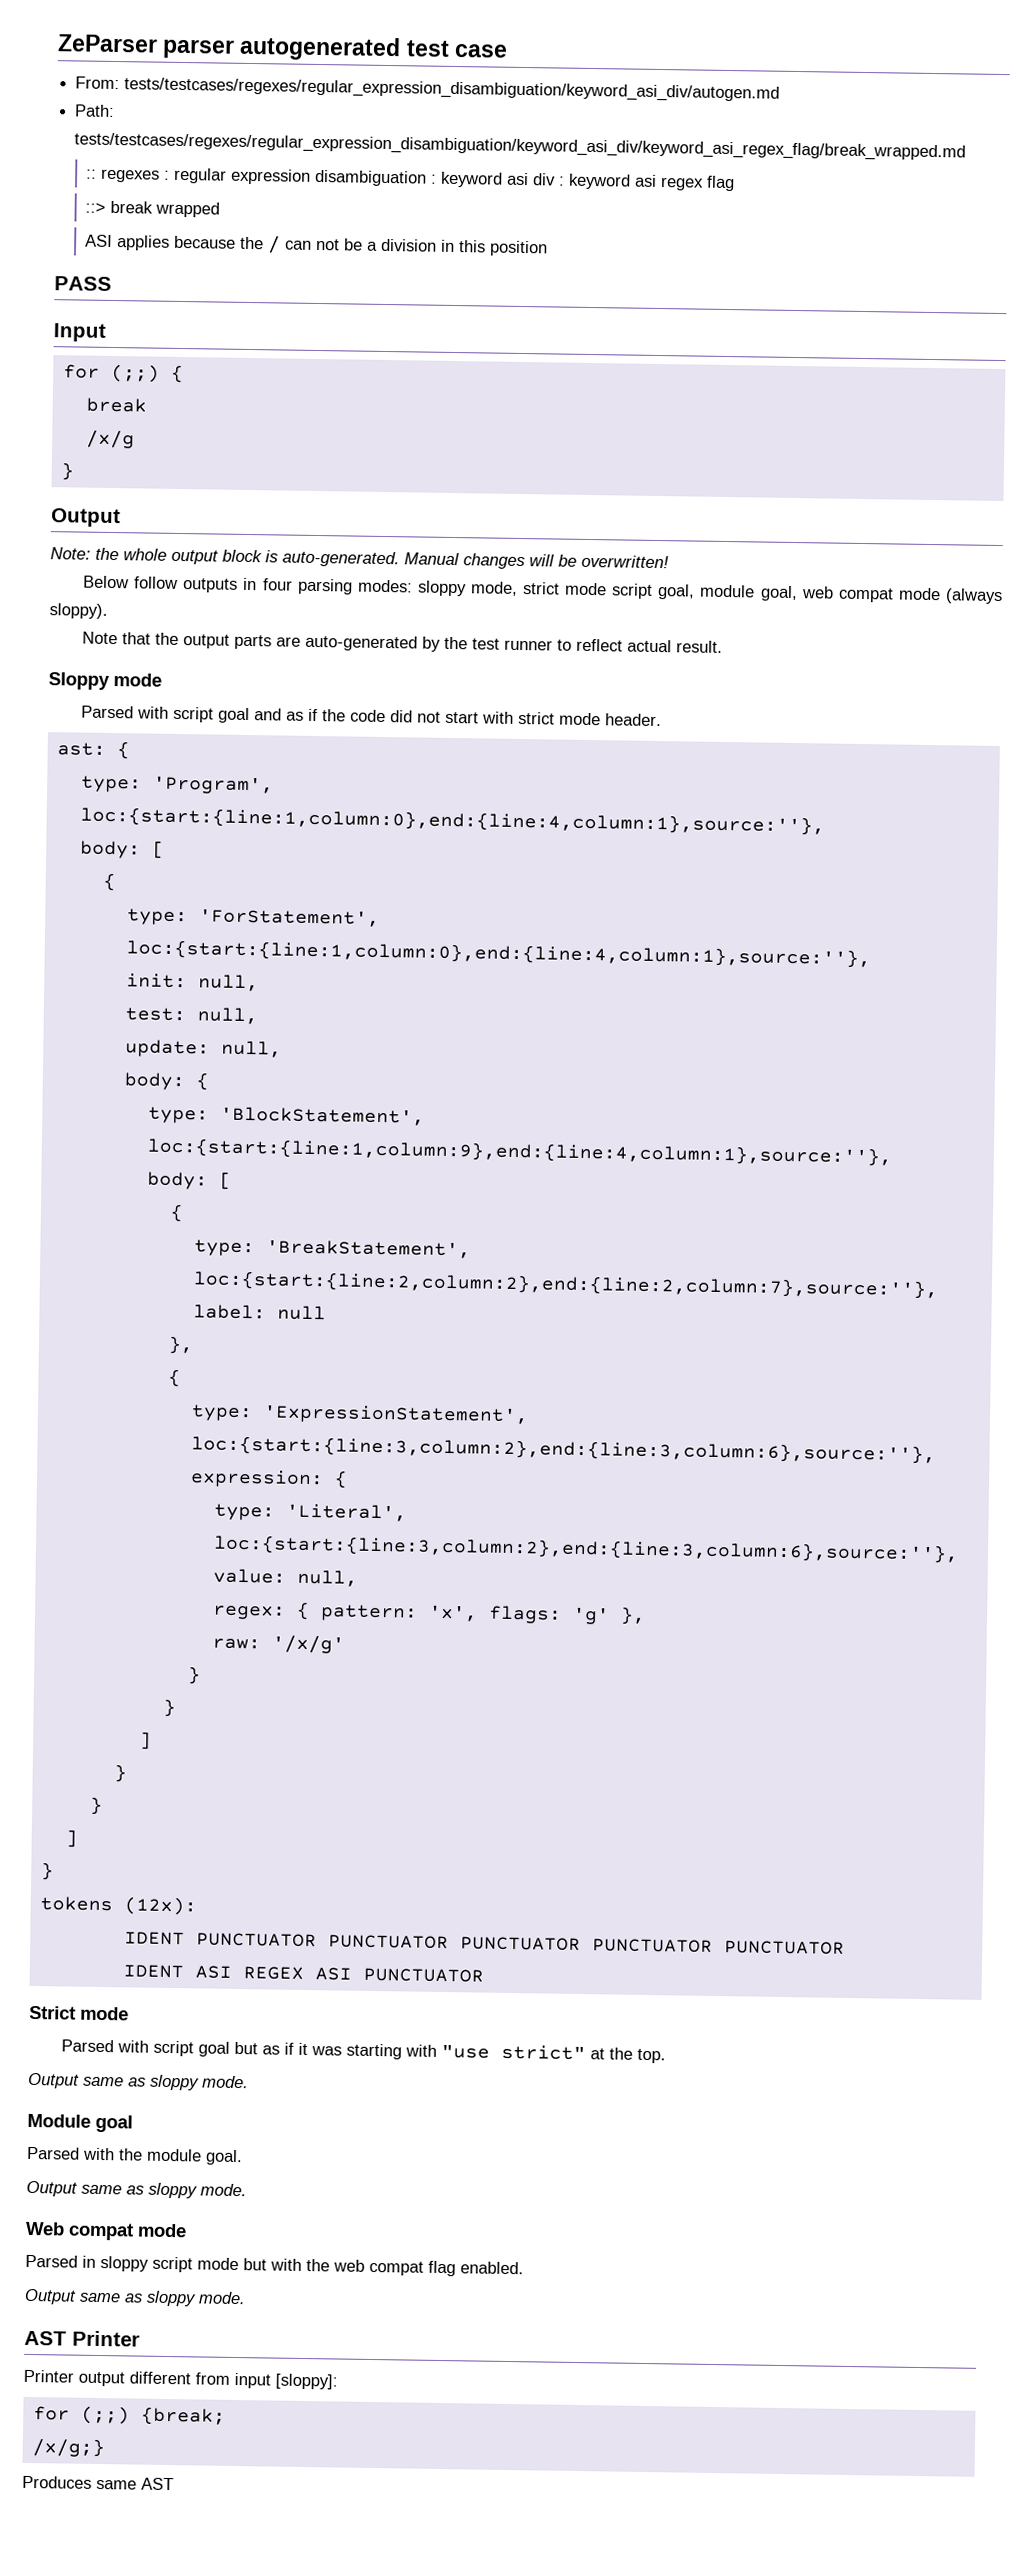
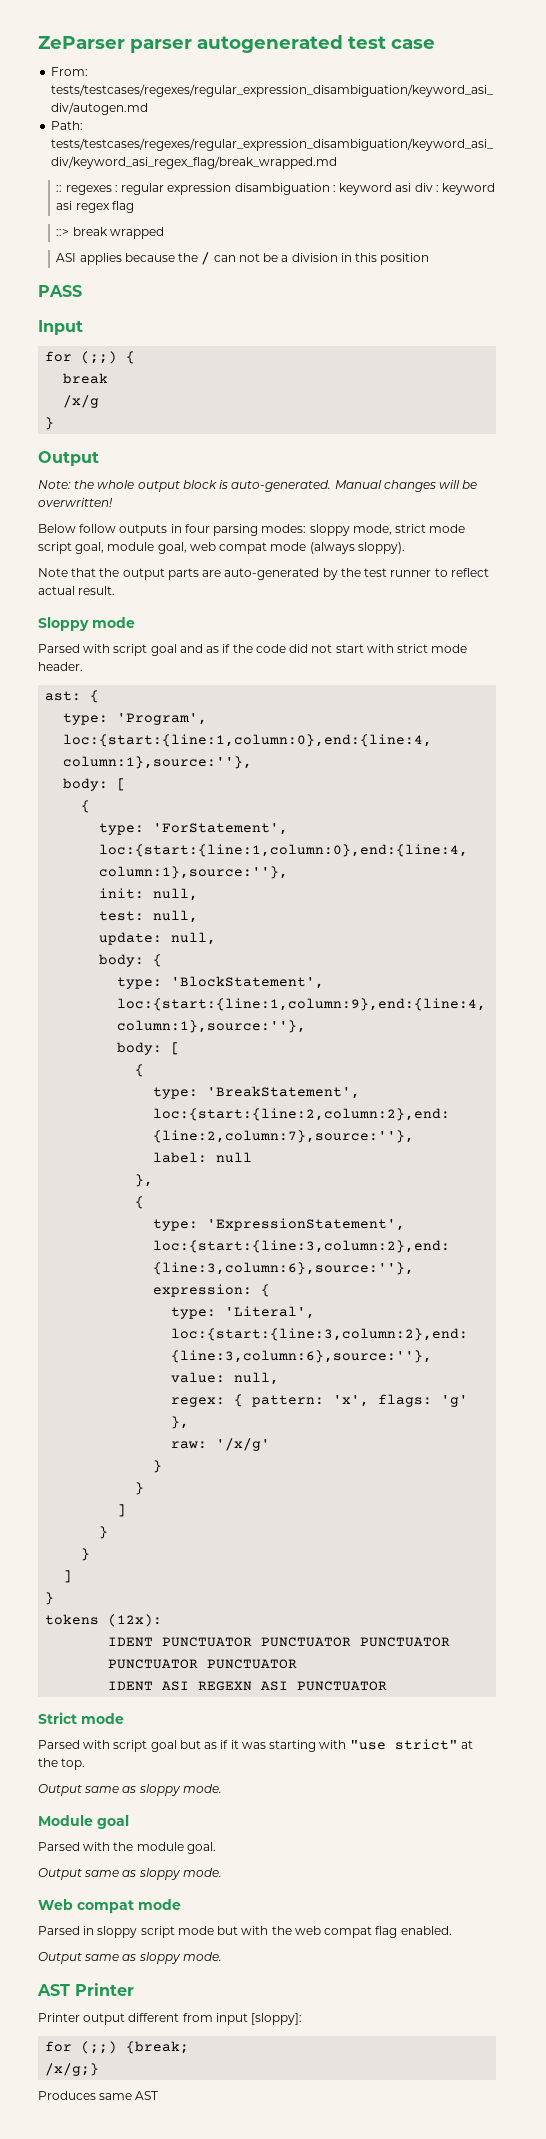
[242,1966,304,1980] REGEX -> [198,1681,253,1691] REGEXN

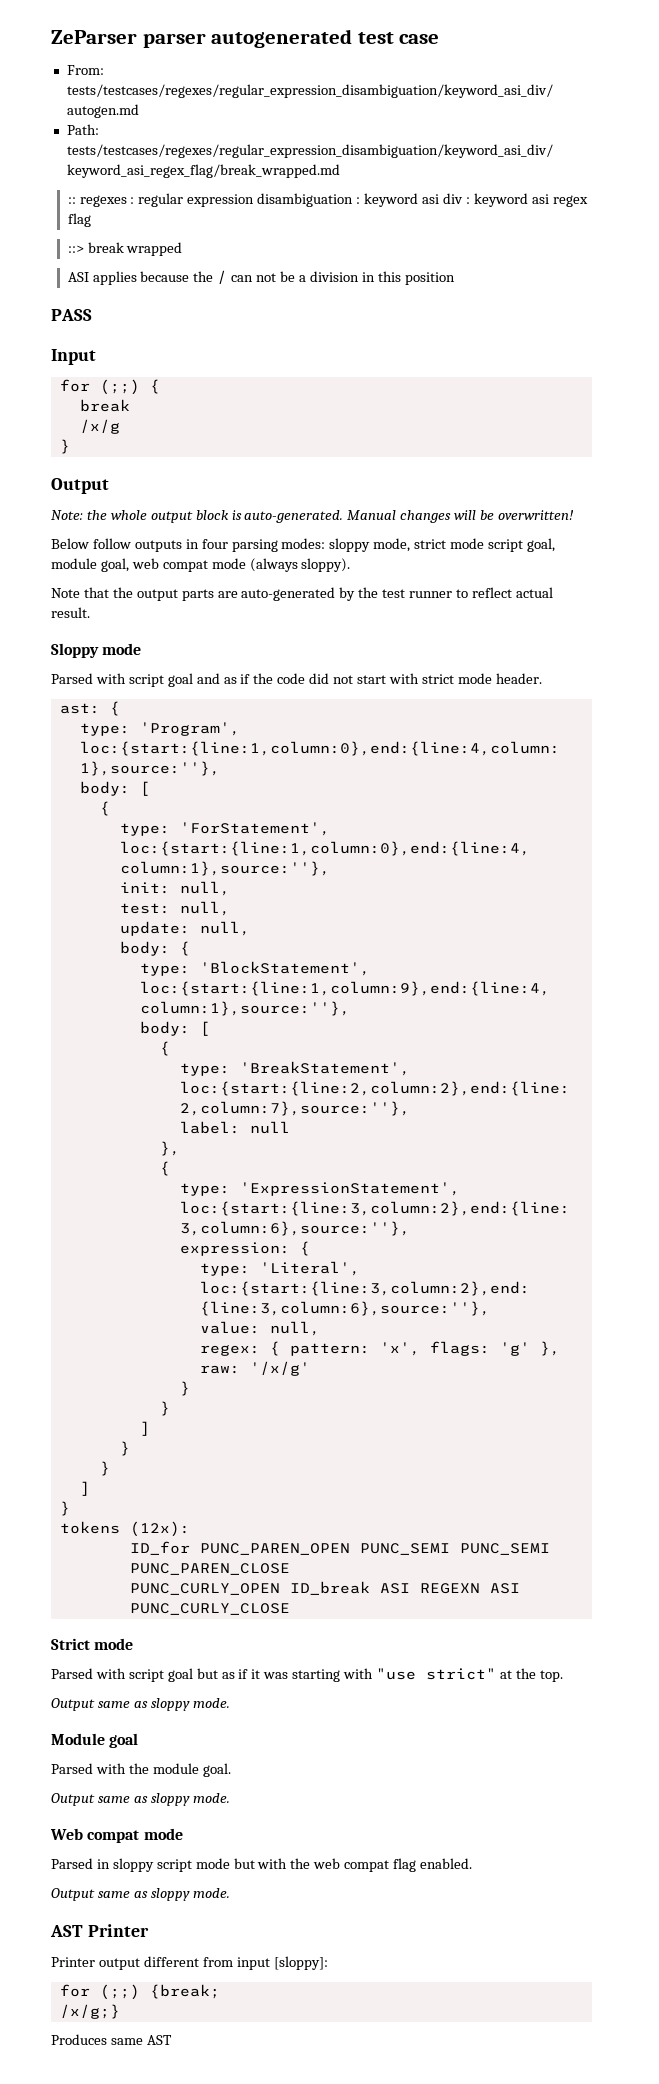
[108,1637,451,1647] [108,1659,298,1669] [108,1681,154,1691] IDENT PUNCTUATOR PUNCTUATOR PUNCTUATOR PUNCTUATOR PUNCTUATOR // IDENT -> [129,1541,550,1555] [129,1563,290,1575] [129,1581,370,1595] ID_for PUNC_PAREN_OPEN PUNC_SEMI PUNC_SEMI PUNC_PAREN_CLOSE // PUNC_CURLY_OPEN ID_break
[297,1681,388,1691] PUNCTUATOR -> [129,1603,290,1615] PUNC_CURLY_CLOSE

